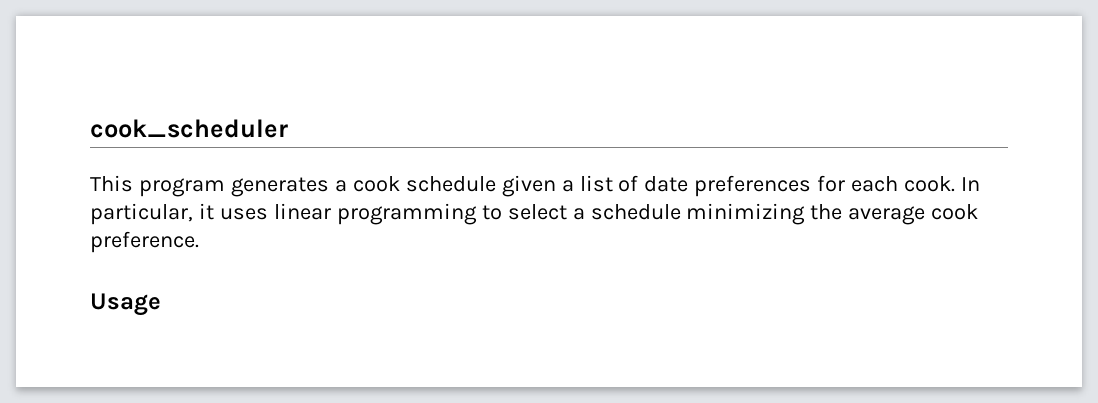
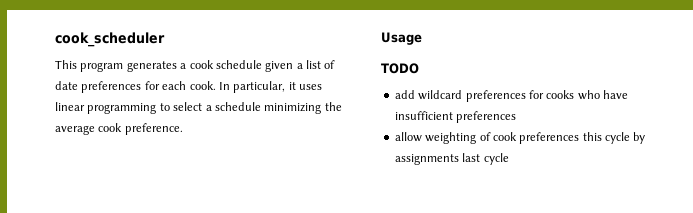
(161, 304) none -> [381,63,419,74] [394,90,628,102] [394,111,517,123] [394,132,646,144] [394,153,509,165] // TODO // add wildcard preferences for cooks who have insufficient preferences // allow weighting of cook preferences this cycle by assignments last cycle

